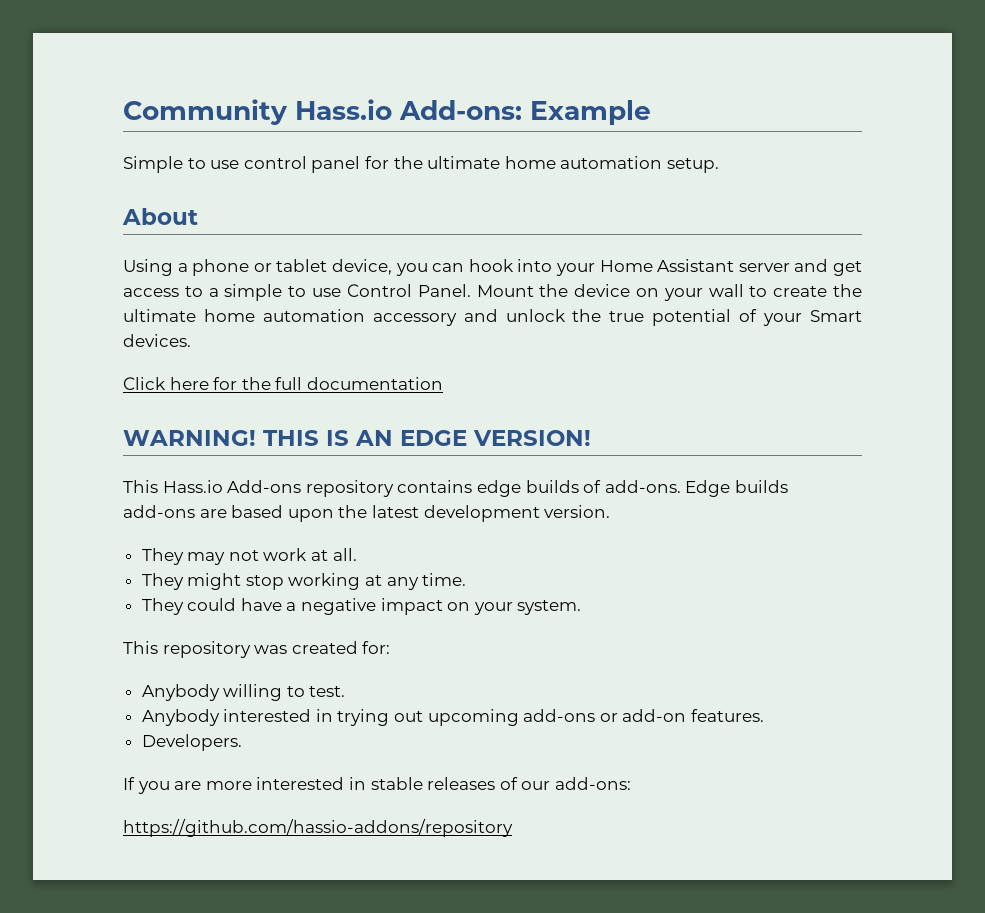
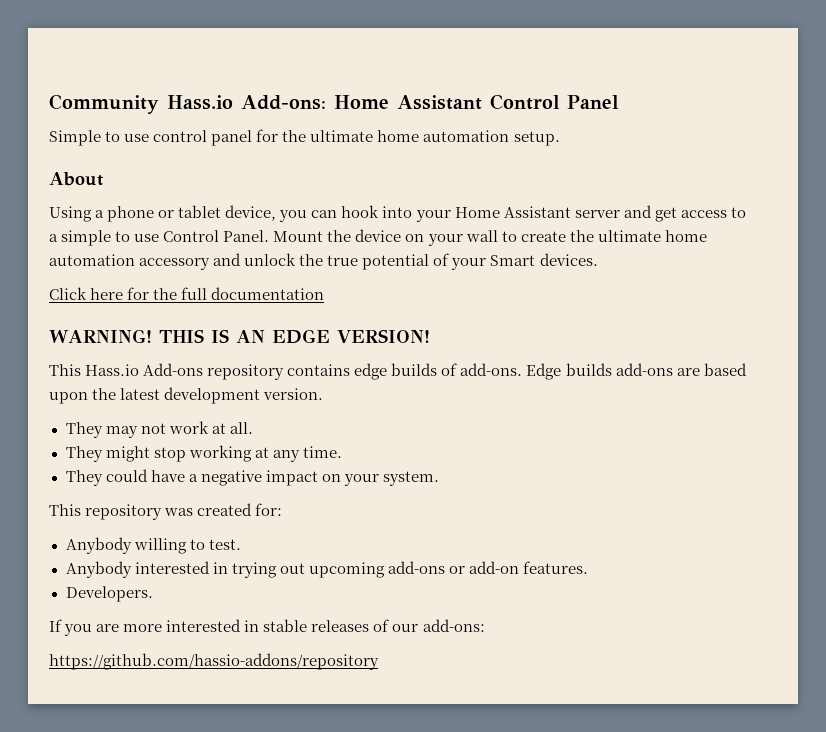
[530,100,651,125] Example -> [334,94,619,110] Home Assistant Control Panel

